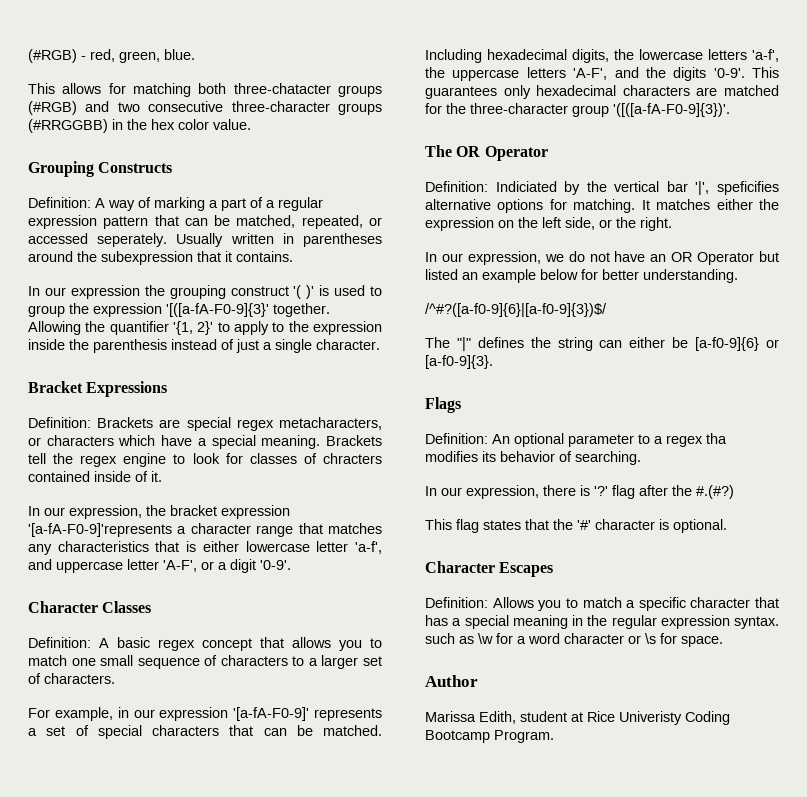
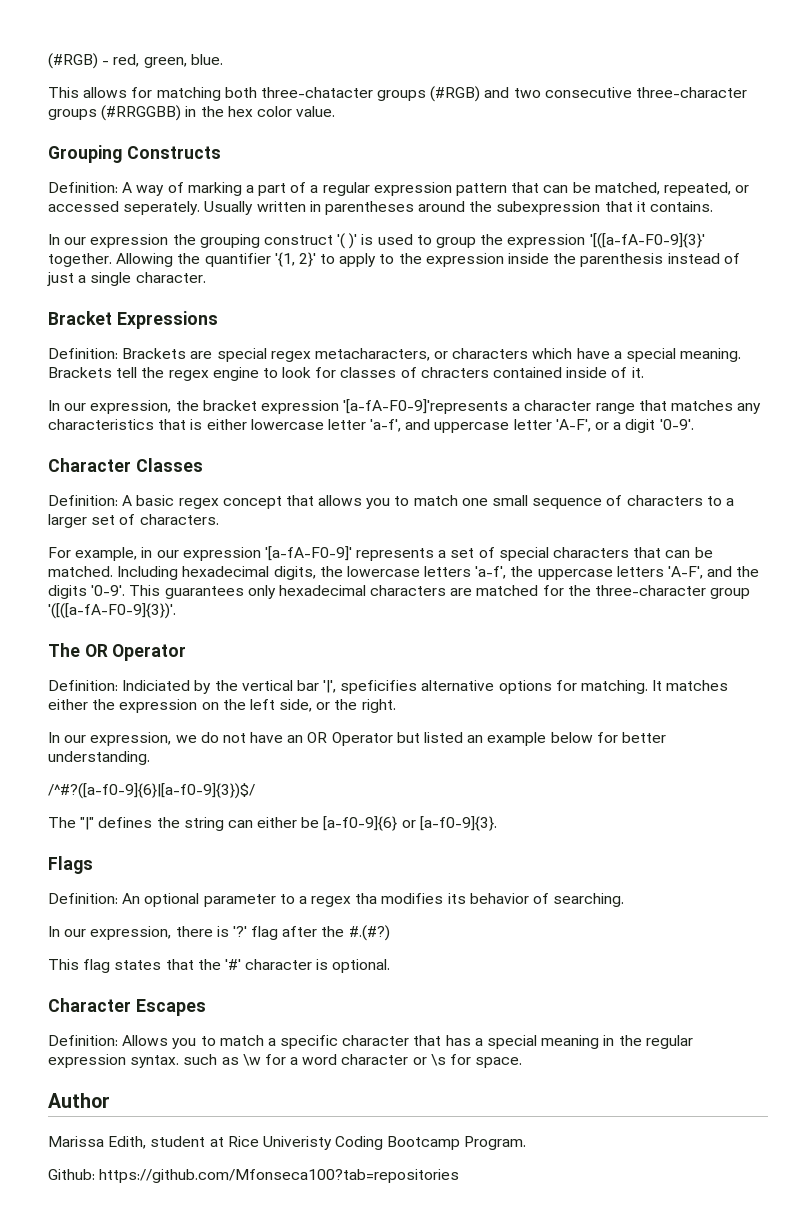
(554, 736) none -> [48,1169,460,1183] // Github: https://github.com/Mfonseca100?tab=repositories

